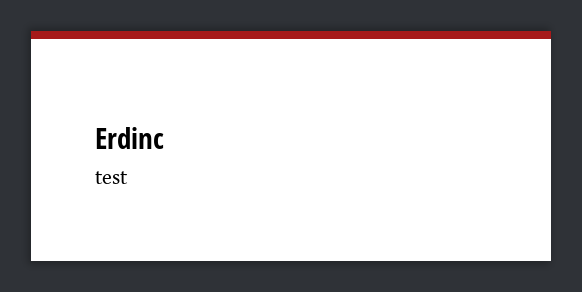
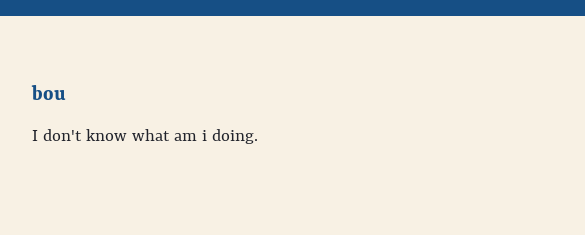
[95,127,164,149] [95,171,128,184] Erdinc // test -> [31,85,66,100] [32,129,258,144] bou // I don't know what am i doing.

